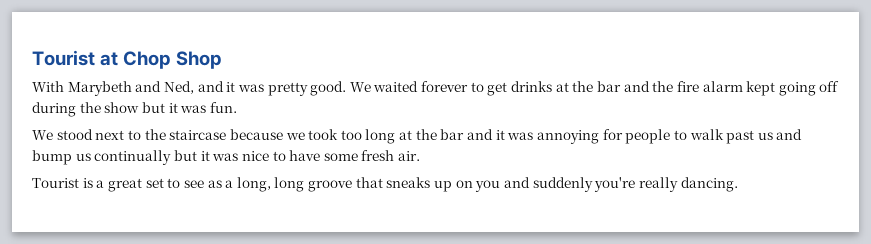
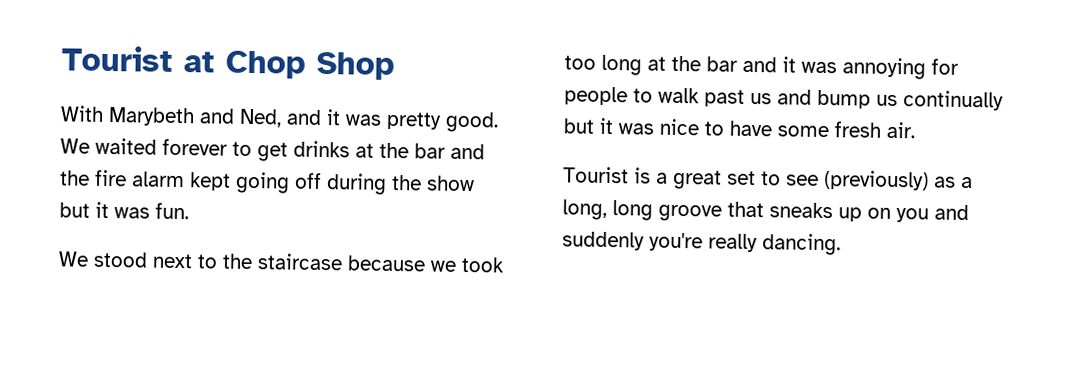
(204, 184) none -> [824,170,929,191] (previously)

